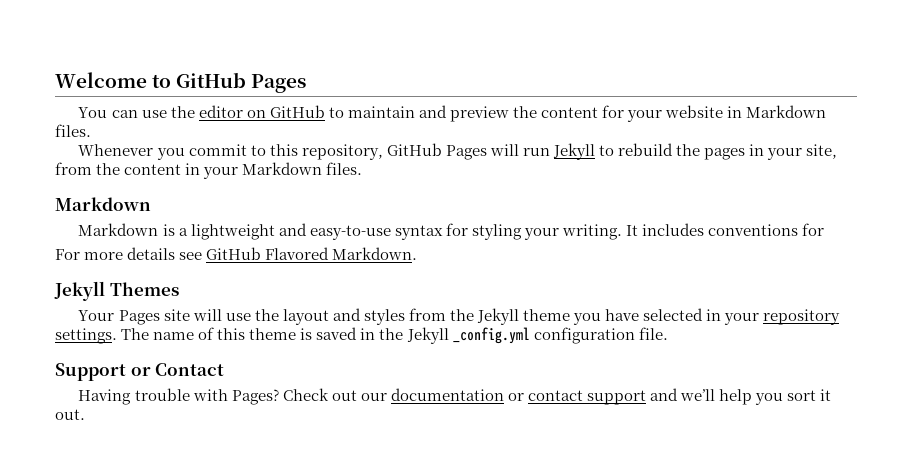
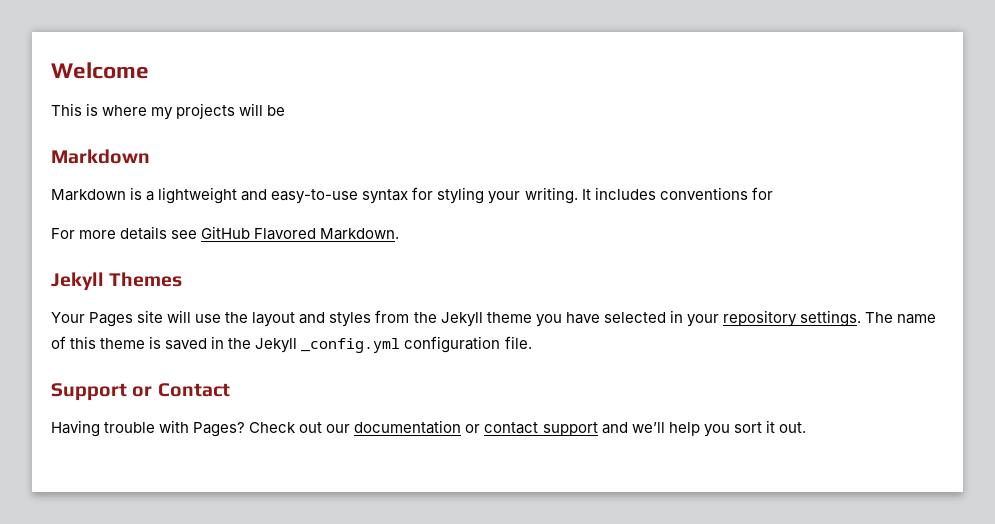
[152,72,307,93] [78,105,827,122] [55,124,91,137] [78,143,838,160] [55,162,363,179] to GitHub Pages // You can use the editor on GitHub to maintain and preview the content for your website in Markdown files. // Whenever you commit to this repository, GitHub Pages will run Jekyll to rebuild the pages in your site, from the content in your Markdown files. -> [51,103,286,120] // This is where my projects will be

